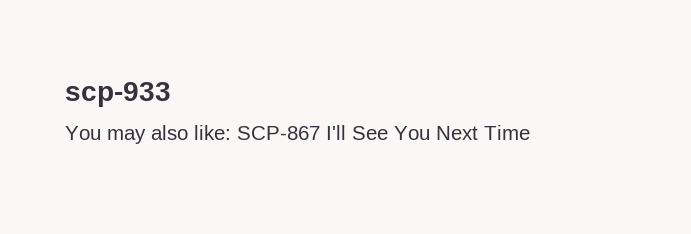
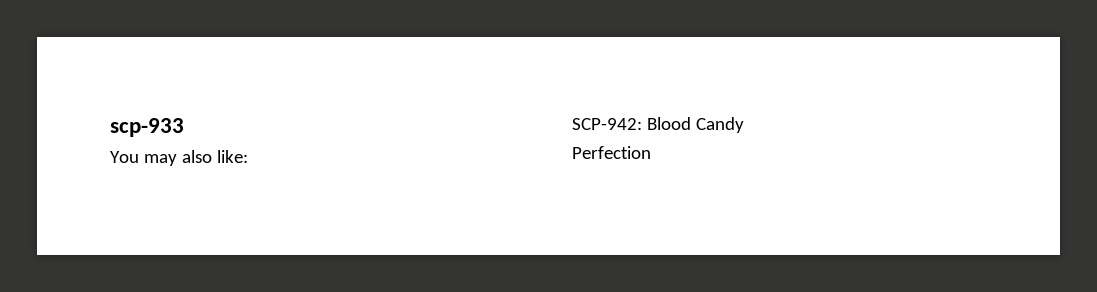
[237,125,530,140] SCP-867 I'll See You Next Time -> [572,117,744,133] [572,146,651,159] // SCP-942: Blood Candy // Perfection

